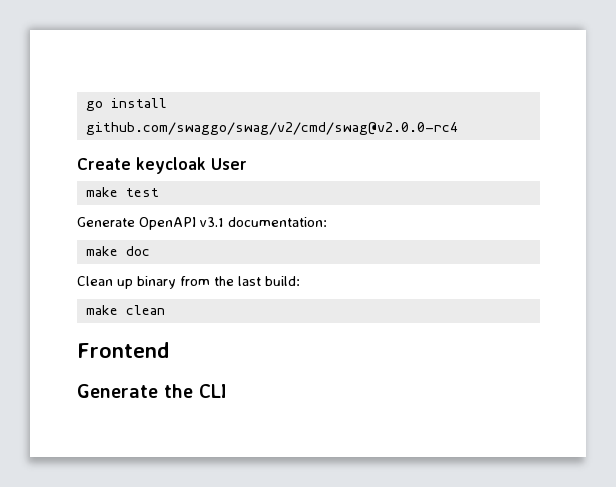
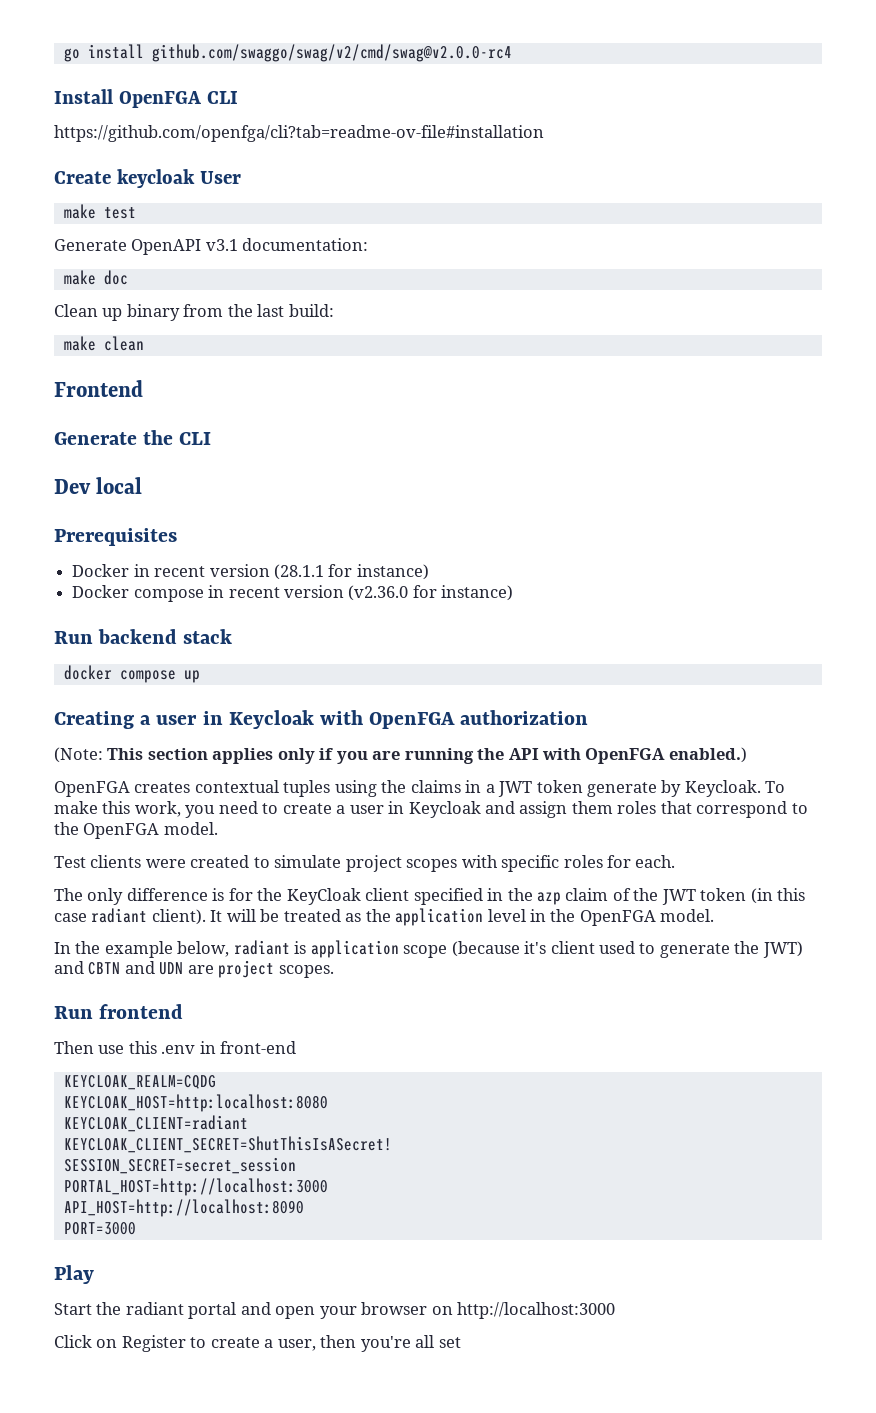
(458, 128) none -> [54,89,238,108] [54,125,544,142] // Install OpenFGA CLI // https://github.com/openfga/cli?tab=readme-ov-file#installation
(226, 391) none -> [54,477,143,494] [54,528,177,546] [72,564,429,580] [72,585,514,602] [54,629,233,644] [63,665,200,683] [54,710,589,729] [54,747,747,764] [54,780,786,797] [54,801,808,818] [54,822,218,839] [54,855,676,872] [54,888,806,905] [54,908,715,926] [54,940,803,958] [54,960,334,978] [54,1004,184,1019] [54,1041,297,1054] [63,1075,216,1090] [63,1094,328,1112] [63,1115,248,1132] [63,1136,392,1153] [63,1157,296,1174] [63,1178,328,1196] [63,1199,304,1217] [63,1222,136,1235] [54,1265,94,1284] [54,1302,616,1319] [54,1335,461,1352] // Dev local // Prerequisites // Docker in recent version (28.1.1 for instance) // Docker compose in recent version (v2.36.0 for instance) // Run backend stack // docker compose up // Creating a user in Keycloak with OpenFGA authorization // (Note: This section applies only if you are running the API with OpenFGA enabled.) // OpenFGA creates contextual tuples using the claims in a JWT token generate by Keycloak. To make this work, you need to create a user in Keycloak and assign them roles that correspond to the OpenFGA model. // Test clients were created to simulate project scopes with specific roles for each. // The only difference is for the KeyCloak client specified in the azp claim of the JWT token (in this case radiant client). It will be treated as the application level in the OpenFGA model. // In the example below, radiant is application scope (because it's client used to generate the JWT) and CBTN and UDN are project scopes. // Run frontend // Then use this .env in front-end // KEYCLOAK_REALM=CQDG // KEYCLOAK_HOST=http:localhost:8080 // KEYCLOAK_CLIENT=radiant // KEYCLOAK_CLIENT_SECRET=ShutThisIsASecret! // SESSION_SECRET=secret_session // PORTAL_HOST=http://localhost:3000 // API_HOST=http://localhost:8090 // PORT=3000 // Play // Start the radiant portal and open your browser on http://localhost:3000 // Click on Register to create a user, then you're all set

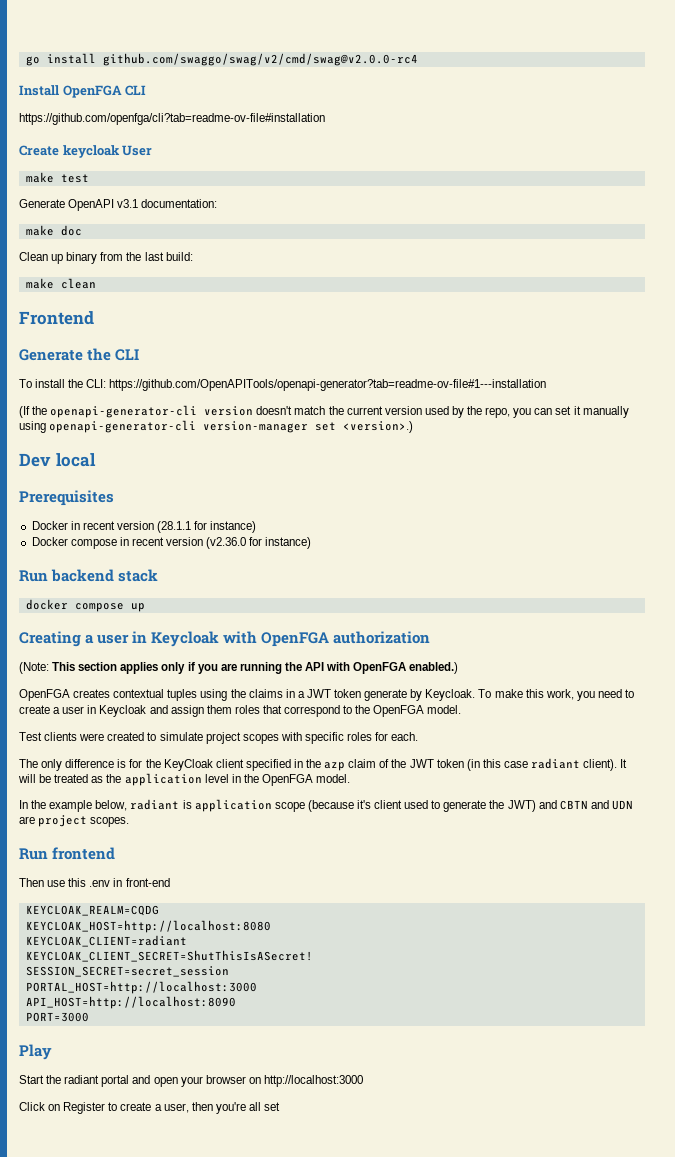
(212, 438) none -> [19,379,547,391] [19,405,629,418] [19,420,414,433] // To install the CLI: https://github.com/OpenAPITools/openapi-generator?tab=readme-ov-file#1---installation // (If the openapi-generator-cli version doesn't match the current version used by the repo, you can set it manually using openapi-generator-cli version-manager set <version>.)
[63,1094,328,1112] KEYCLOAK_HOST=http:localhost:8080 -> [25,920,271,933] KEYCLOAK_HOST=http://localhost:8080

